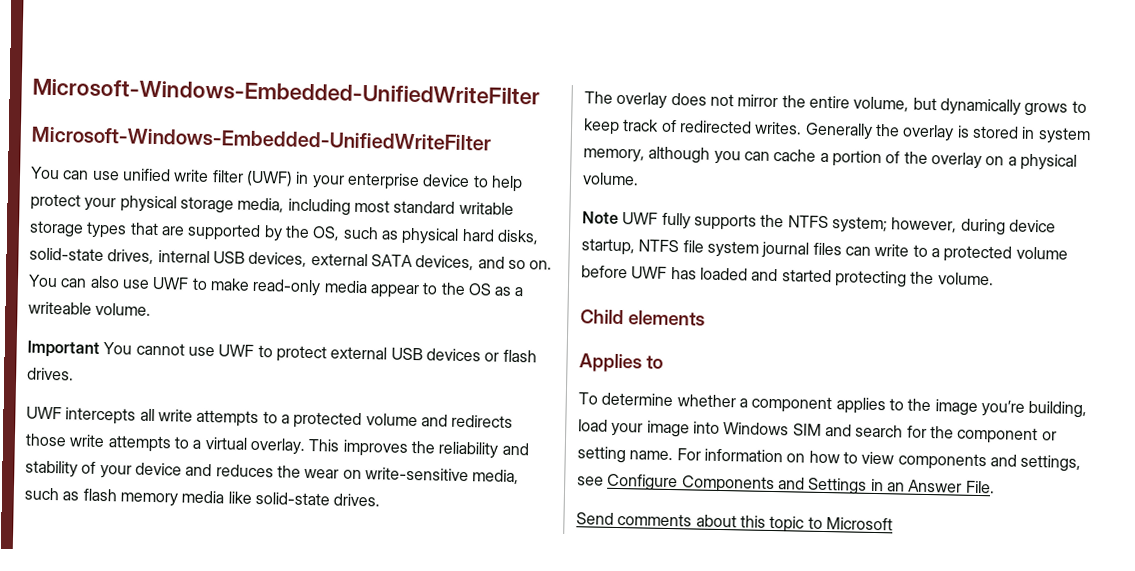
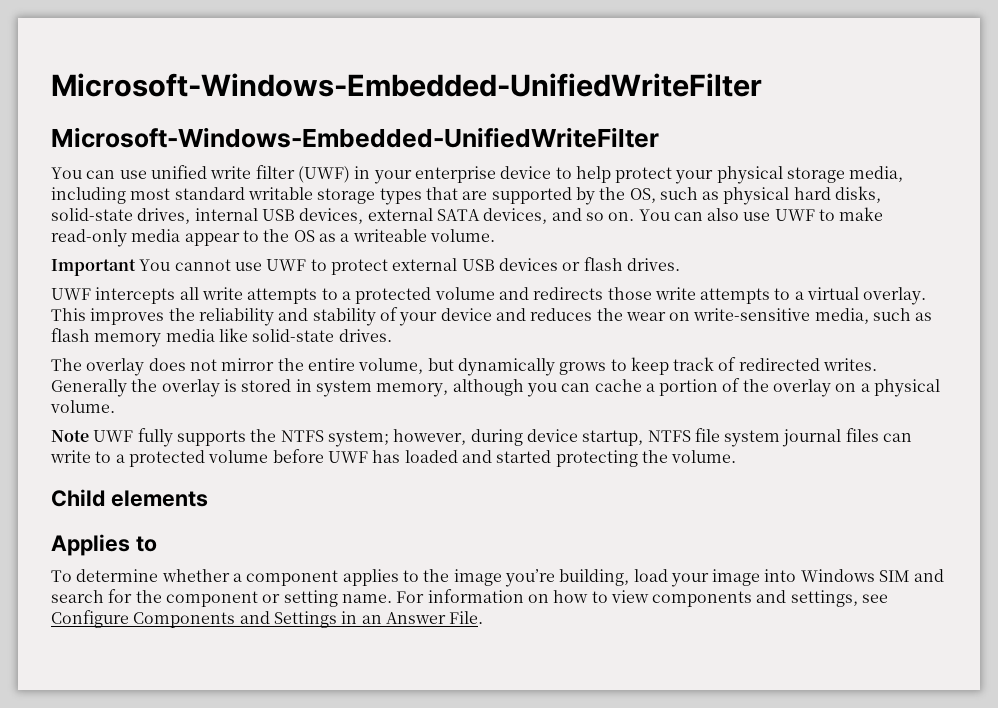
[576,512,893,533] // Send comments about this topic to Microsoft -> (484, 617) none

